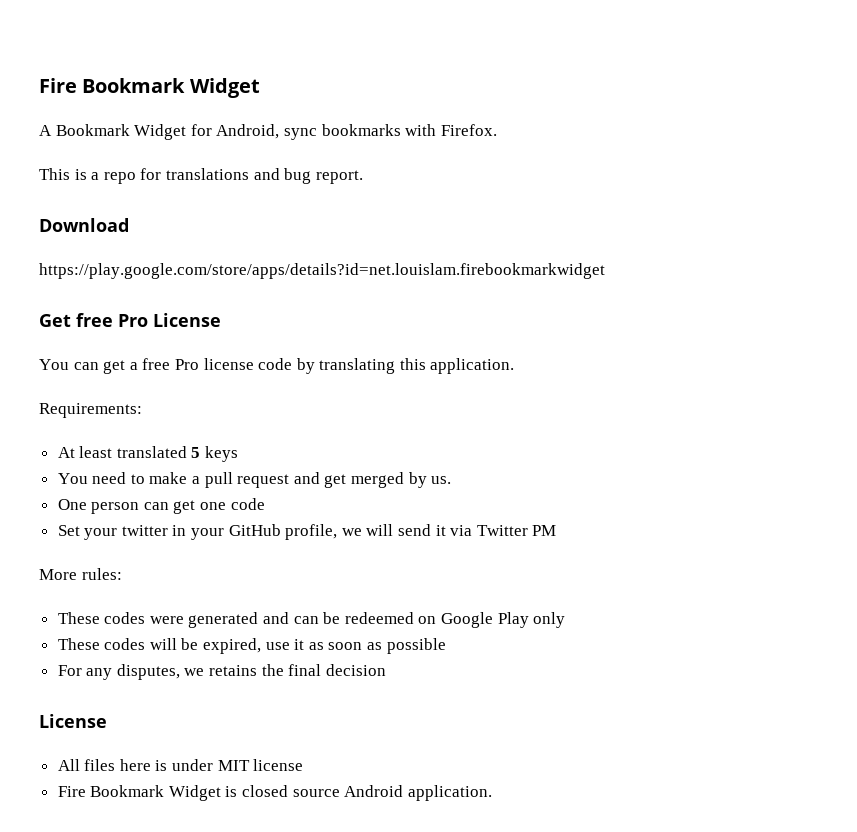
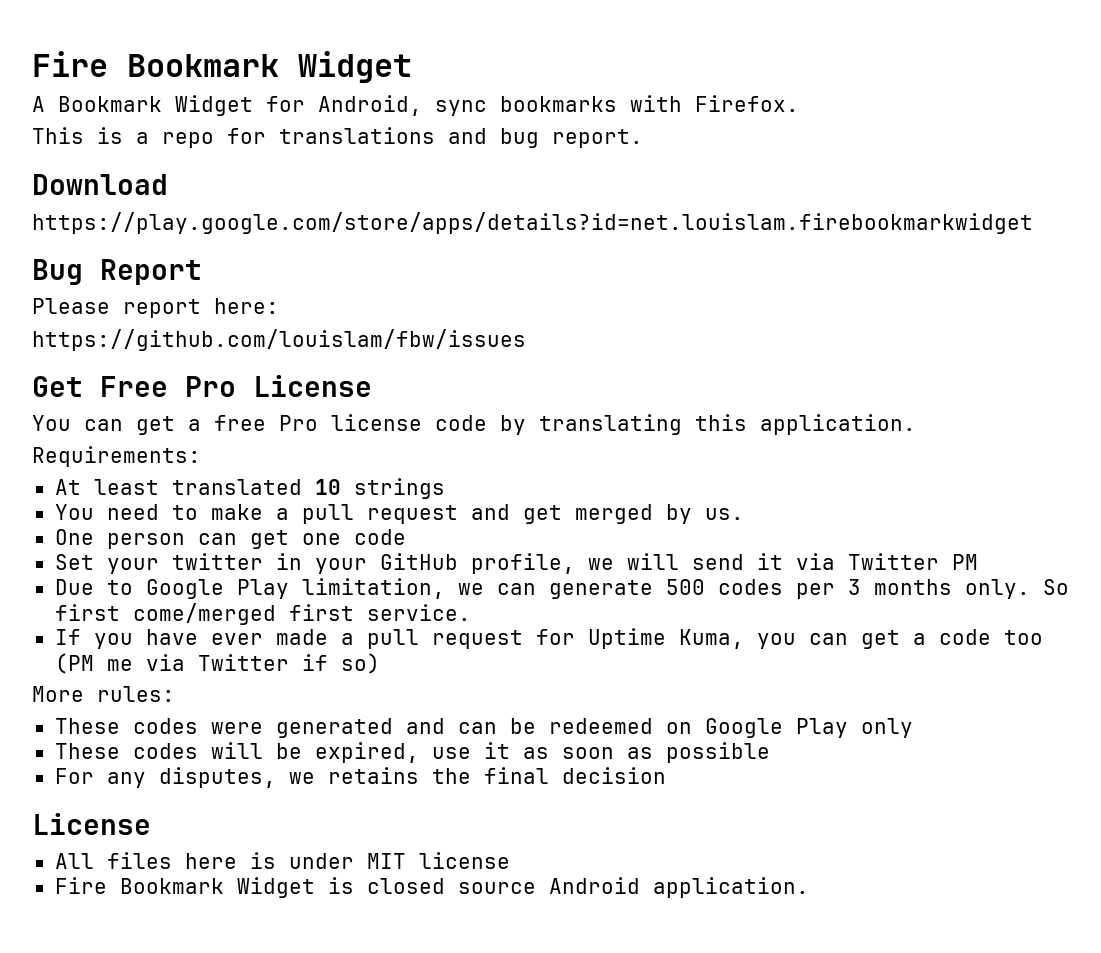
(605, 271) none -> [32,259,202,285] [32,298,279,318] [32,329,526,351] // Bug Report // Please report here: // https://github.com/louislam/fbw/issues
[76,313,113,327] free -> [100,376,168,397] Free
[191,446,239,462] 5 keys -> [314,478,445,499] 10 strings
(557, 530) none -> [54,578,1069,599] [54,603,471,625] [54,628,1043,649] [54,653,380,674] // Due to Google Play limitation, we can generate 500 codes per 3 months only. So first come/merged first service. // If you have ever made a pull request for Uptime Kuma, you can get a code too (PM me via Twitter if so)

